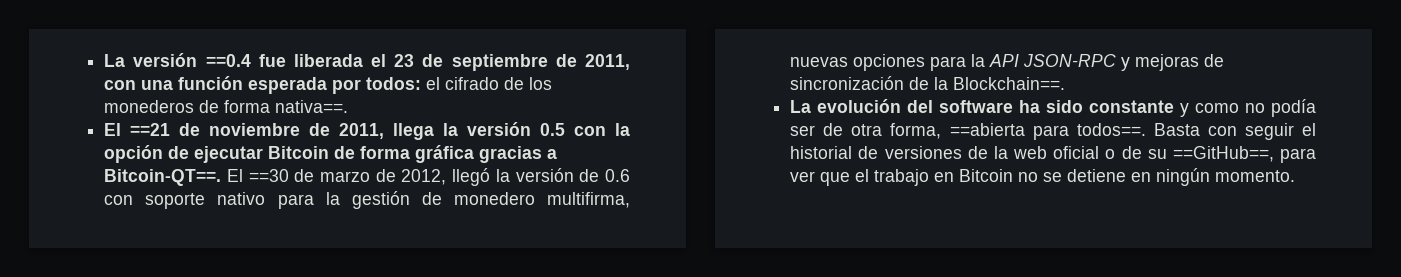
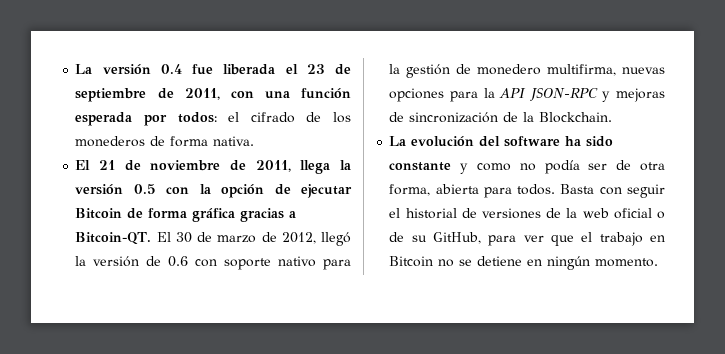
[205,54,251,67] ==0.4 -> [160,64,182,74] 0.4
[275,100,349,113] [104,123,171,136] nativa==. // El ==21 -> [213,136,255,146] [75,160,116,170] nativa. // El 21
[104,169,289,186] Bitcoin-QT==. El ==30 -> [75,232,192,245] Bitcoin-QT. El 30
[953,77,1066,90] Blockchain==. -> [539,112,613,123] Blockchain.
[949,123,1146,140] ==abierta para todos==. -> [435,184,556,198] abierta para todos.
[1172,146,1274,162] ==GitHub==, -> [433,232,482,244] GitHub,

